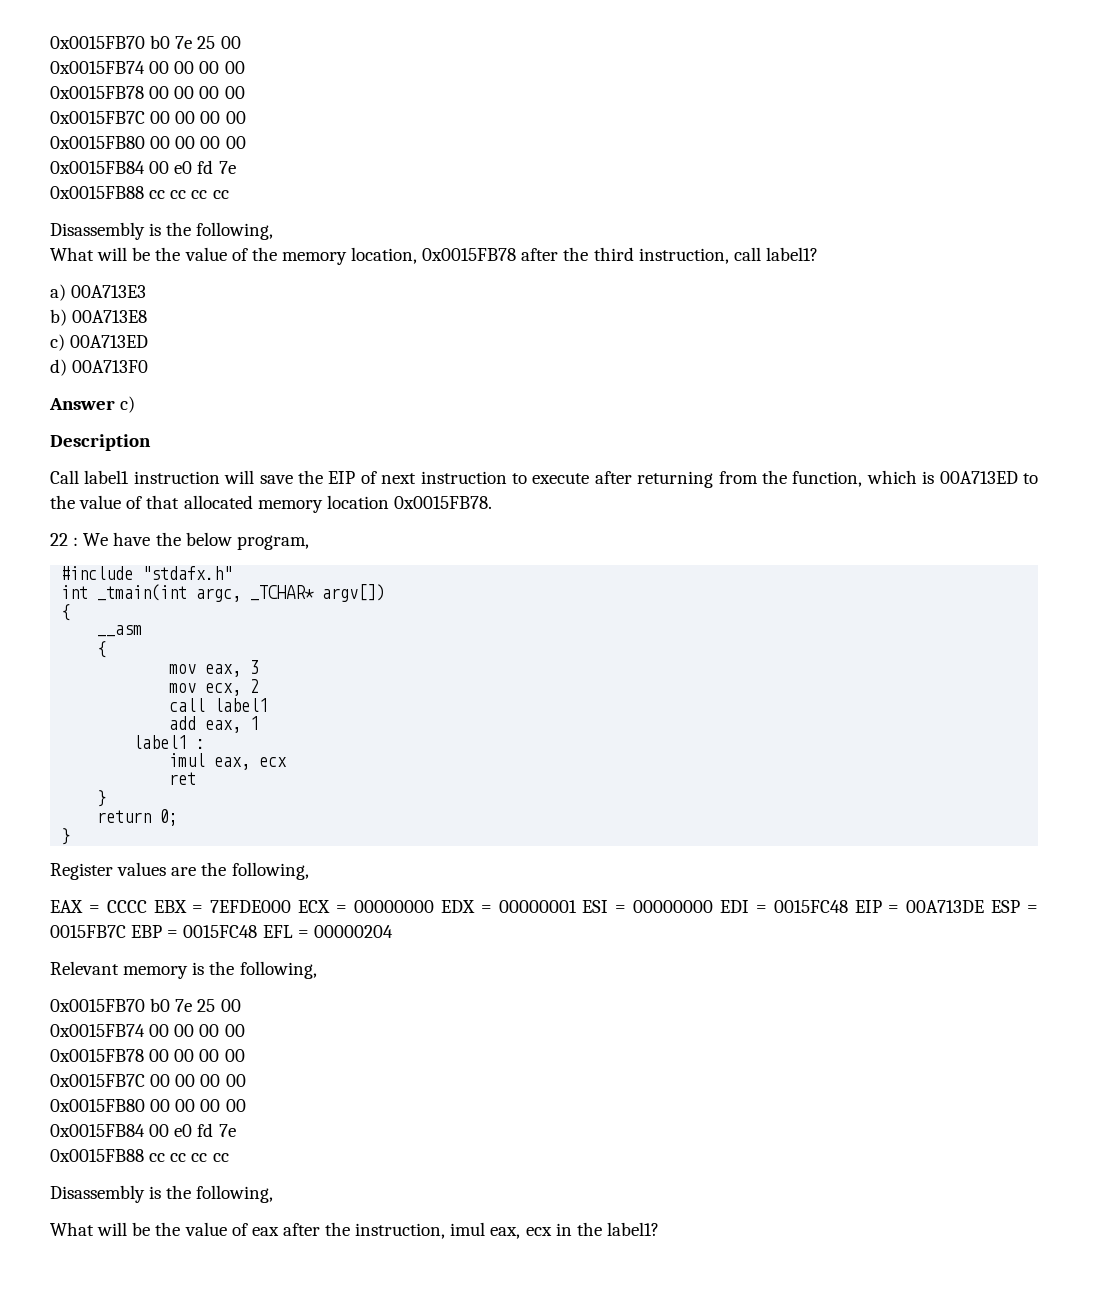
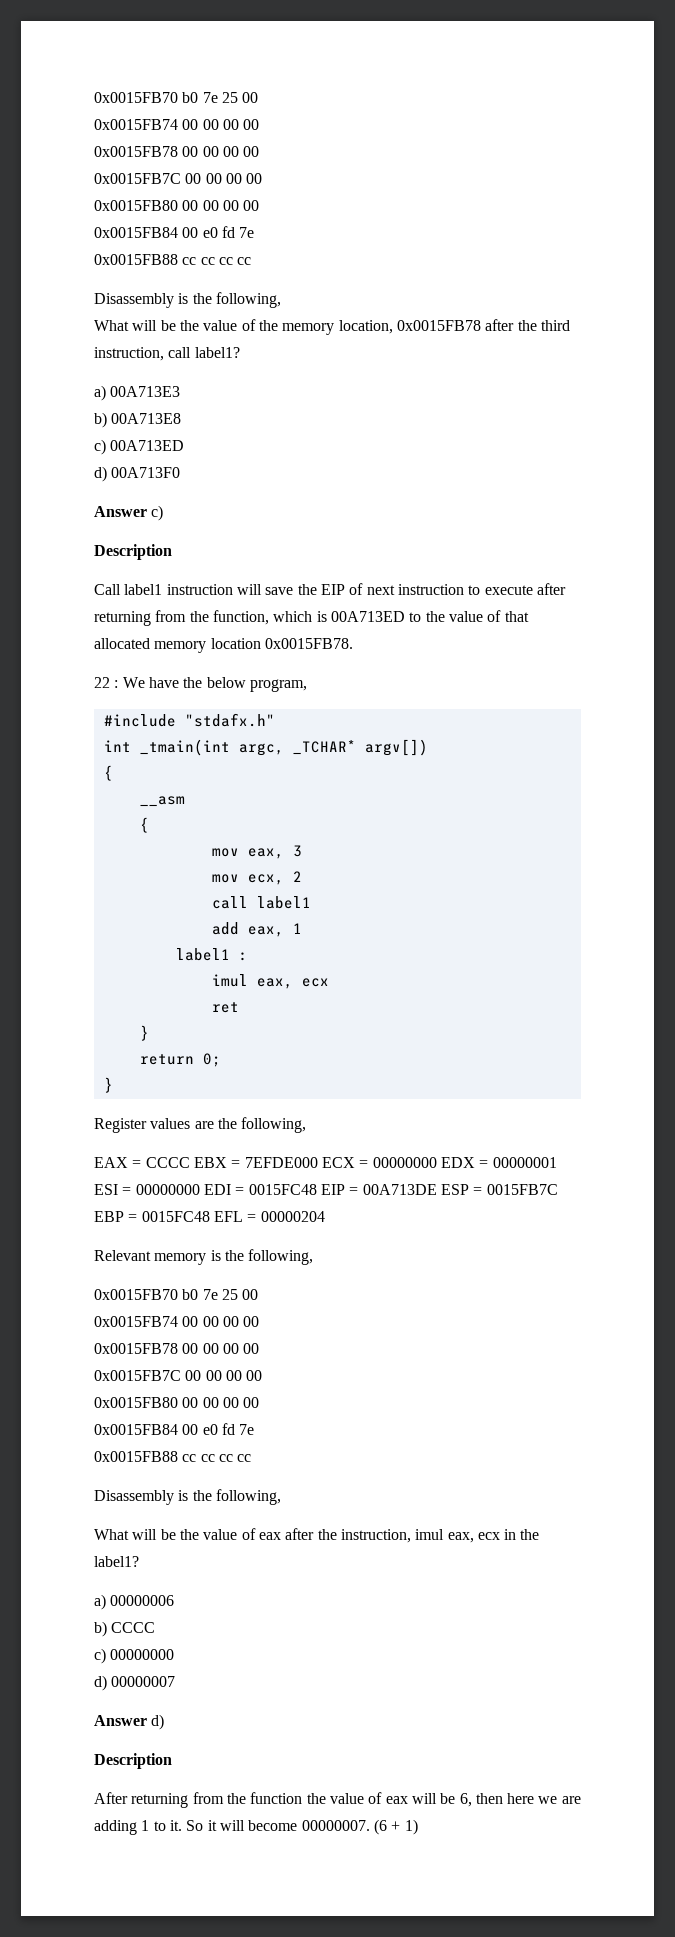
(659, 1229) none -> [94,1594,175,1610] [94,1621,156,1637] [94,1648,175,1664] [94,1675,176,1691] [94,1714,165,1730] [94,1753,172,1769] [94,1792,581,1808] [94,1819,418,1835] // a) 00000006 // b) CCCC // c) 00000000 // d) 00000007 // Answer d) // Description // After returning from the function the value of eax will be 6, then here we are adding 1 to it. So it will become 00000007. (6 + 1)

